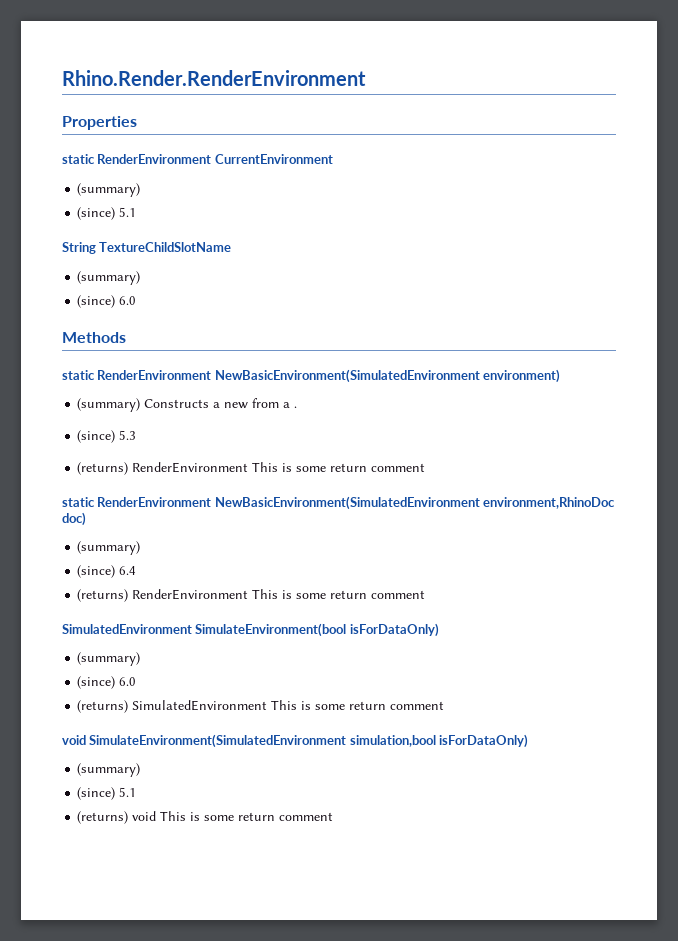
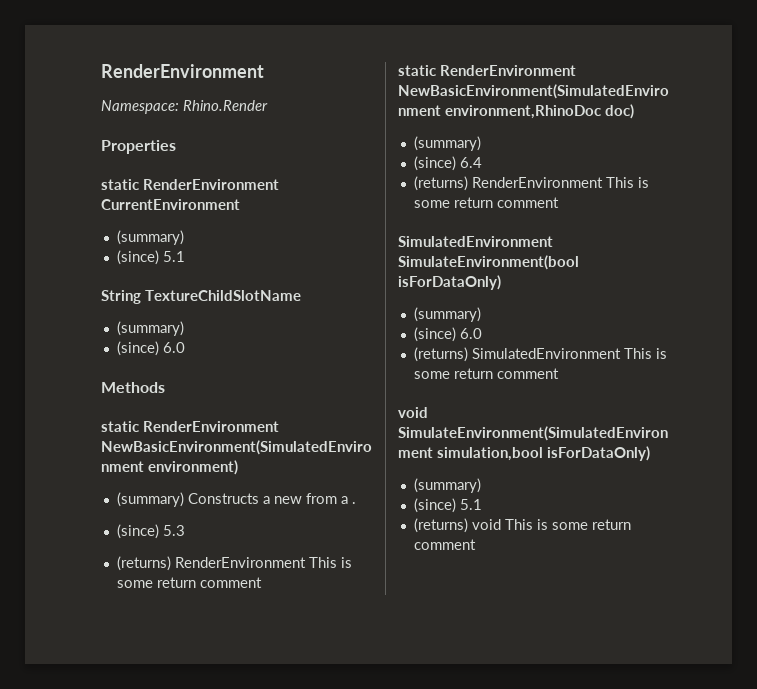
[62,70,366,86] Rhino.Render.RenderEnvironment -> [101,64,264,78] [101,100,268,114] RenderEnvironment // Namespace: Rhino.Render

